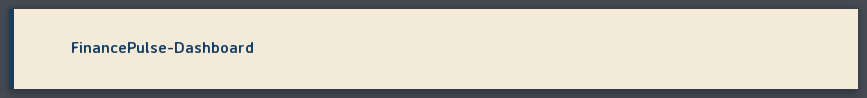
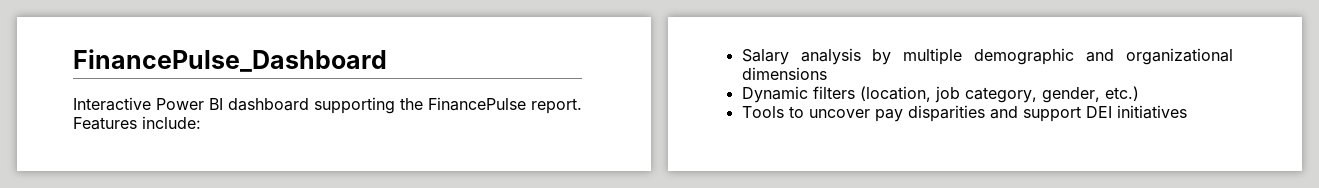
[71,42,254,53] FinancePulse-Dashboard -> [73,49,387,72] [73,97,582,114] [73,116,201,130] [741,48,1233,65] [741,67,827,80] [741,86,1139,103] [741,105,1187,122] FinancePulse_Dashboard // Interactive Power BI dashboard supporting the FinancePulse report. Features include: // Salary analysis by multiple demographic and organizational dimensions // Dynamic filters (location, job category, gender, etc.) // Tools to uncover pay disparities and support DEI initiatives

